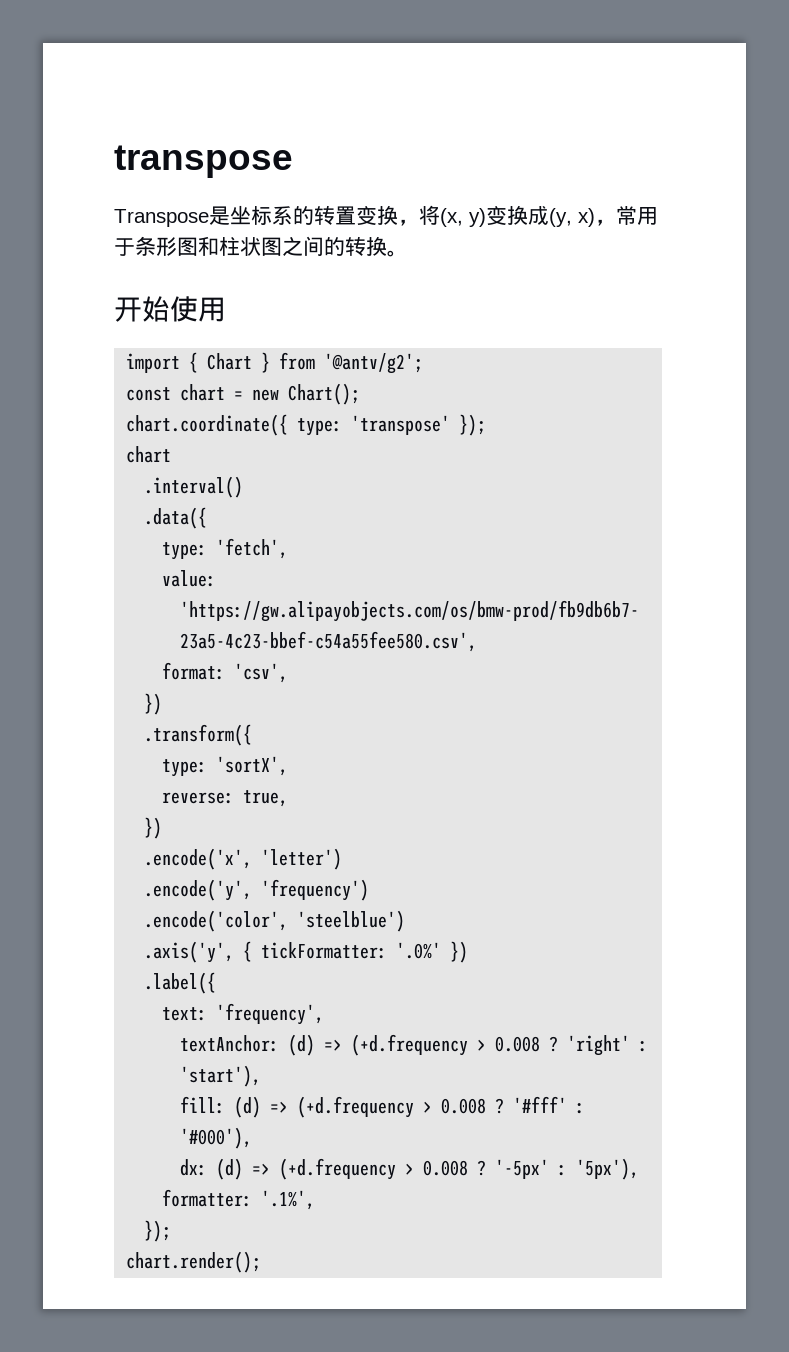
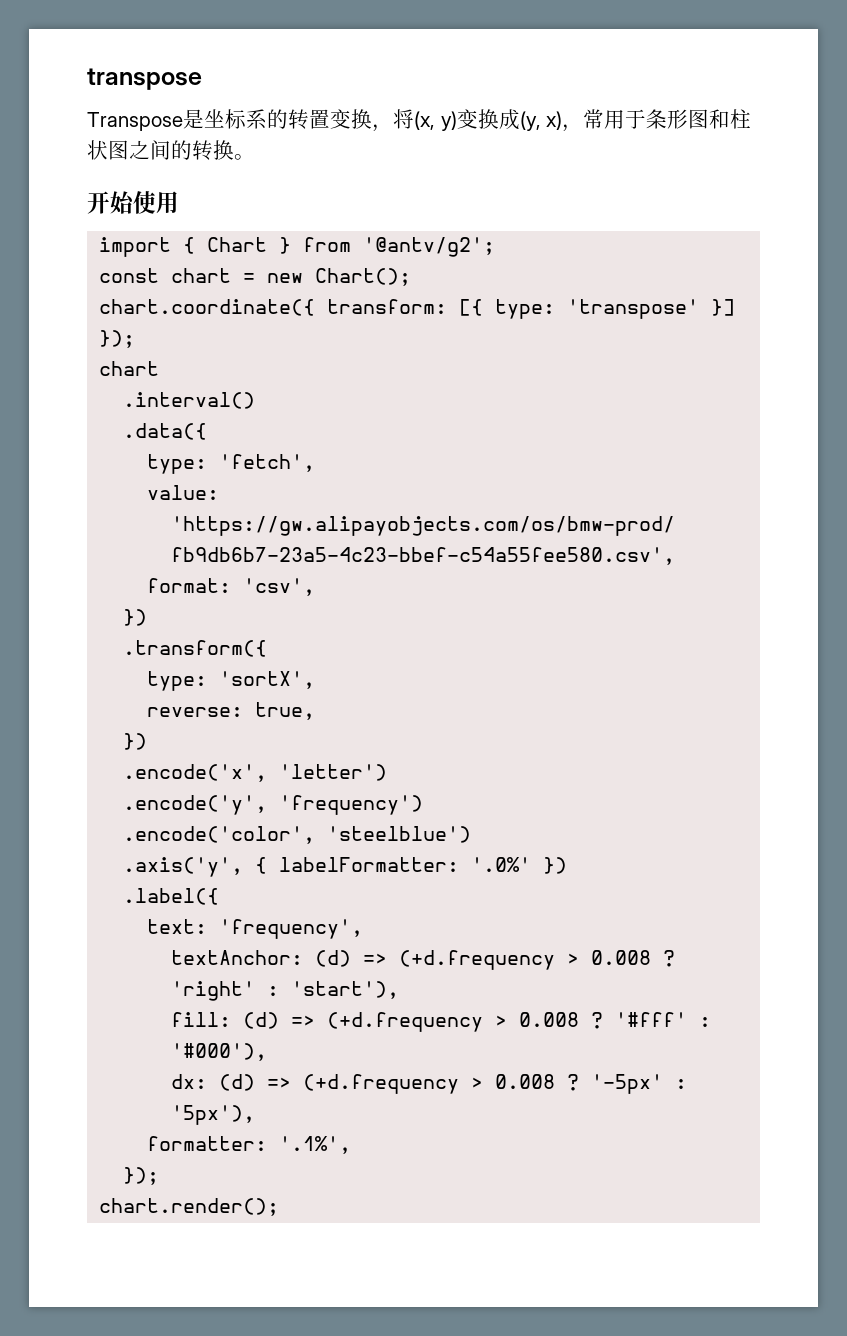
(289, 425) none -> [327,299,484,316] transform: [{
(451, 425) none -> [711,299,736,316] }]
[261,942,388,959] tickFormatter: -> [279,857,460,872] labelFormatter:

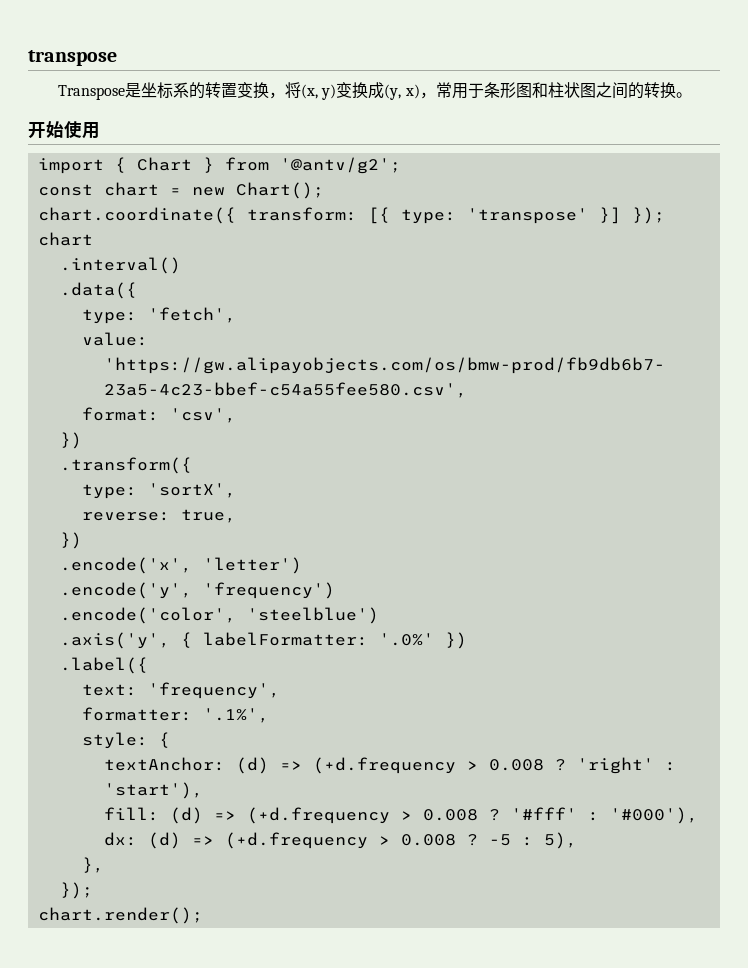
(364, 929) none -> [81,707,269,723] [81,732,170,749] // formatter: '.1%', // style: {
[591,1074,688,1094] [171,1105,256,1125] [147,1136,352,1154] '-5px' : '5px'), // formatter: '.1%', -> [488,832,577,849] [81,857,104,873] -5 : 5), // },

